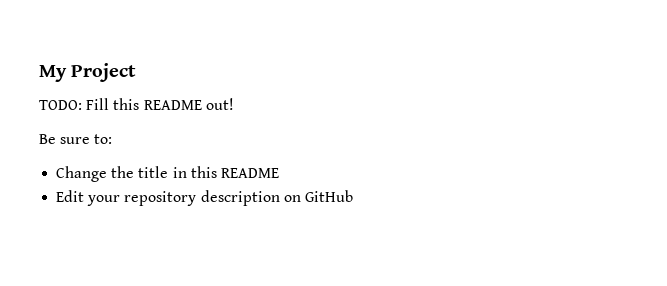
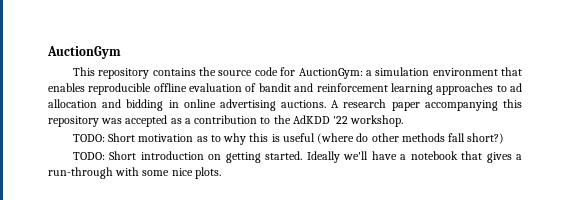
[39,63,137,82] [39,98,234,110] [39,134,113,144] [56,166,279,182] [56,190,353,206] My Project // TODO: Fill this README out! // Be sure to: // Change the title in this README // Edit your repository description on GitHub -> [47,46,121,59] [72,67,522,79] [48,83,523,95] [48,99,522,111] [48,115,404,127] [72,133,505,145] [72,151,522,163] [48,167,221,179] AuctionGym // This repository contains the source code for AuctionGym: a simulation environment that enables reproducible offline evaluation of bandit and reinforcement learning approaches to ad allocation and bidding in online advertising auctions. A research paper accompanying this repository was accepted as a contribution to the AdKDD '22 workshop. // TODO: Short motivation as to why this is useful (where do other methods fall short?) // TODO: Short introduction on getting started. Ideally we'll have a notebook that gives a run-through with some nice plots.

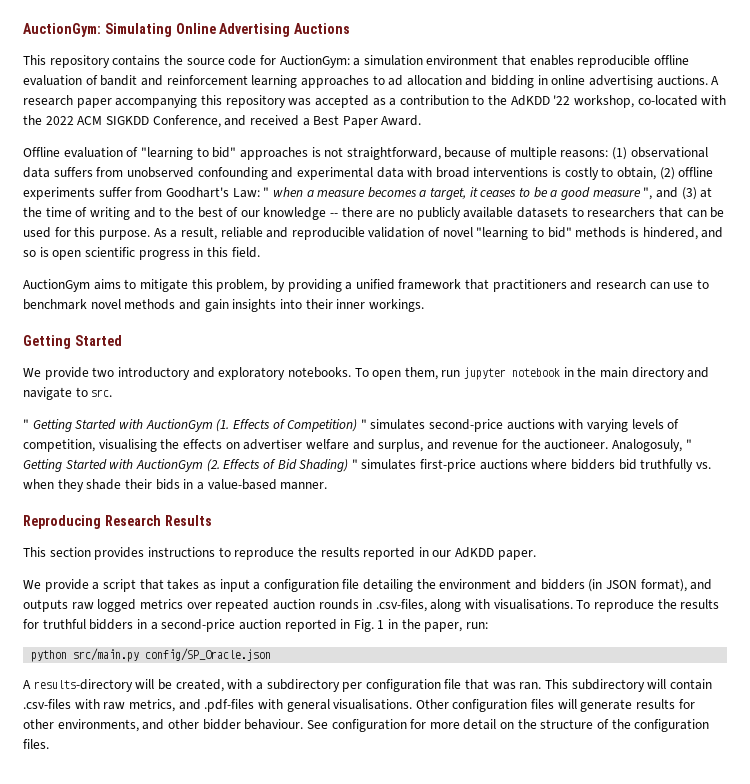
[47,46,121,59] AuctionGym -> [23,23,351,37] AuctionGym: Simulating Online Advertising Auctions
[350,115,404,127] [72,133,505,145] [72,151,522,163] [48,167,221,179] workshop. // TODO: Short motivation as to why this is useful (where do other methods fall short?) // TODO: Short introduction on getting started. Ideally we'll have a notebook that gives a run-through with some nice plots. -> [574,95,727,108] [23,115,422,128] [23,147,708,160] [23,167,714,180] [23,187,713,200] [23,207,725,220] [23,227,724,240] [23,247,260,260] [23,279,709,292] [23,299,424,312] [23,335,122,349] [23,367,710,380] [23,387,113,400] [23,419,680,432] [23,439,692,452] [23,459,711,472] [23,479,328,492] [23,515,212,529] [23,547,536,560] [23,579,713,592] [23,599,720,612] [23,619,489,632] [31,648,272,662] [23,679,712,692] [23,699,695,712] [23,719,710,732] [23,739,49,749] workshop, co-located with the 2022 ACM SIGKDD Conference, and received a Best Paper Award. // Offline evaluation of "learning to bid" approaches is not straightforward, because of multiple reasons: (1) observational data suffers from unobserved confounding and experimental data with broad interventions is costly to obtain, (2) offline experiments suffer from Goodhart's Law: " when a measure becomes a target, it ceases to be a good measure ", and (3) at the time of writing and to the best of our knowledge -- there are no publicly available datasets to researchers that can be used for this purpose. As a result, reliable and reproducible validation of novel "learning to bid" methods is hindered, and so is open scientific progress in this field. // AuctionGym aims to mitigate this problem, by providing a unified framework that practitioners and research can use to benchmark novel methods and gain insights into their inner workings. // Getting Started // We provide two introductory and exploratory notebooks. To open them, run jupyter notebook in the main directory and navigate to src. // " Getting Started with AuctionGym (1. Effects of Competition) " simulates second-price auctions with varying levels of competition, visualising the effects on advertiser welfare and surplus, and revenue for the auctioneer. Analogosuly, " Getting Started with AuctionGym (2. Effects of Bid Shading) " simulates first-price auctions where bidders bid truthfully vs. when they shade their bids in a value-based manner. // Reproducing Research Results // This section provides instructions to reproduce the results reported in our AdKDD paper. // We provide a script that takes as input a configuration file detailing the environment and bidders (in JSON format), and outputs raw logged metrics over repeated auction rounds in .csv-files, along with visualisations. To reproduce the results for truthful bidders in a second-price auction reported in Fig. 1 in the paper, run: // python src/main.py config/SP_Oracle.json // A results-directory will be created, with a subdirectory per configuration file that was ran. This subdirectory will contain .csv-files with raw metrics, and .pdf-files with general visualisations. Other configuration files will generate results for other environments, and other bidder behaviour. See configuration for more detail on the structure of the configuration files.

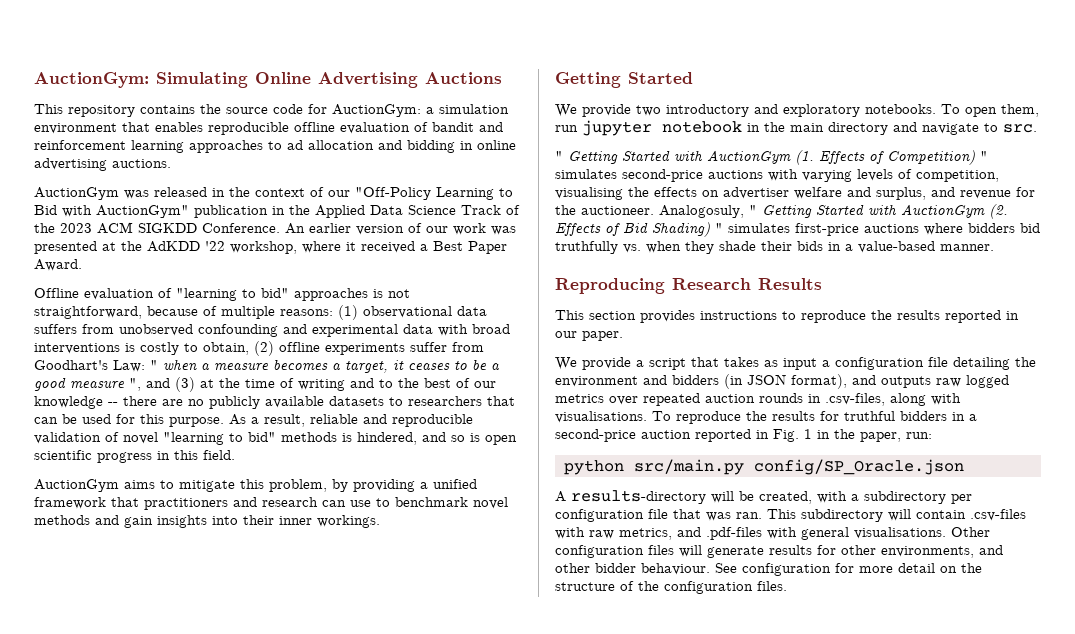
[711,76,720,85] [23,95,727,108] [23,115,247,128] A research paper accompanying this repository was accepted as a contribution to the AdKDD '22 workshop, co-located with the 2022 ACM SIGKDD Conference, and -> [34,187,513,200] [34,205,520,218] [34,222,516,235] [34,241,356,254] // AuctionGym was released in the context of our "Off-Policy Learning to Bid with AuctionGym" publication in the Applied Data Science Track of the 2023 ACM SIGKDD Conference. An earlier version of our work was presented at the AdKDD '22 workshop, where it
[455,547,495,558] AdKDD -> (577, 334) none

